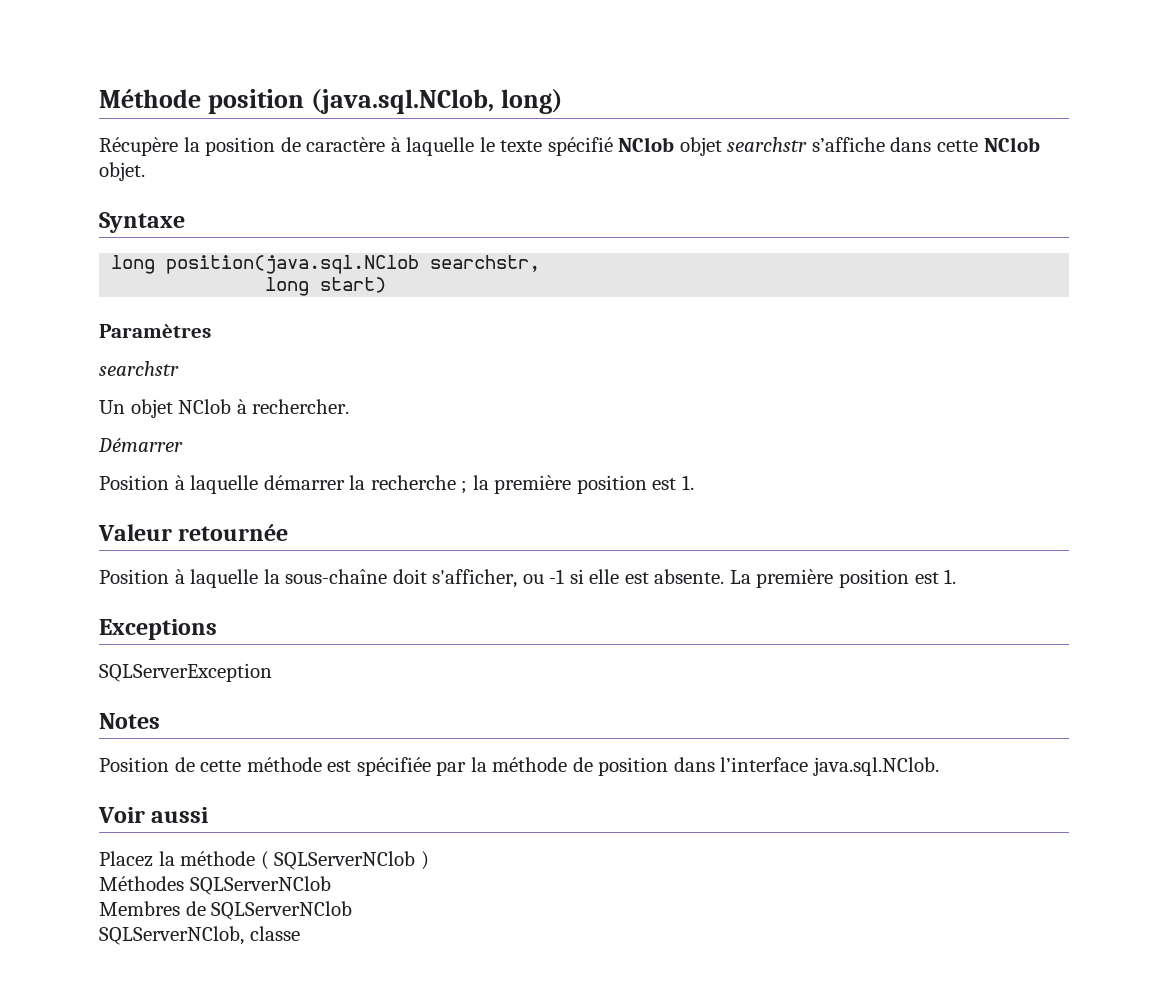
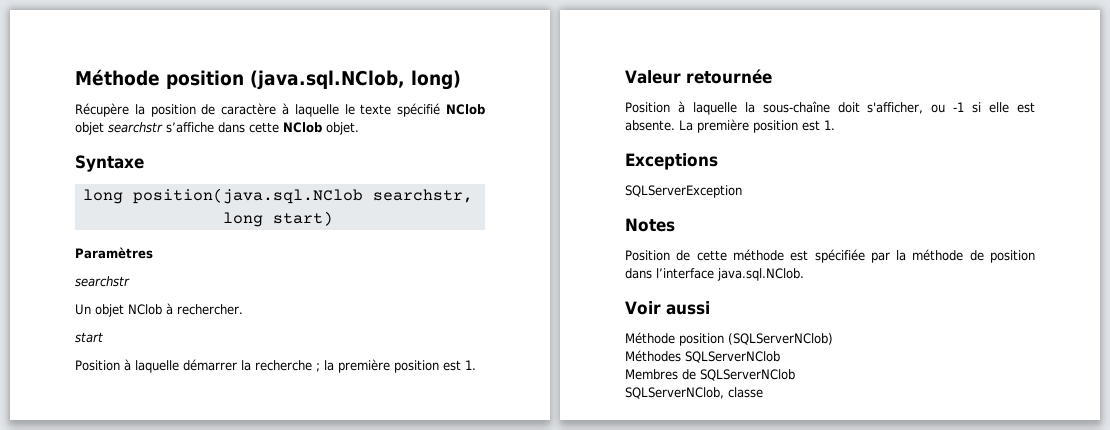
[98,438,183,452] Démarrer -> [75,332,103,343] start
[99,851,429,870] Placez la méthode ( SQLServerNClob ) -> [625,332,833,346] Méthode position (SQLServerNClob)

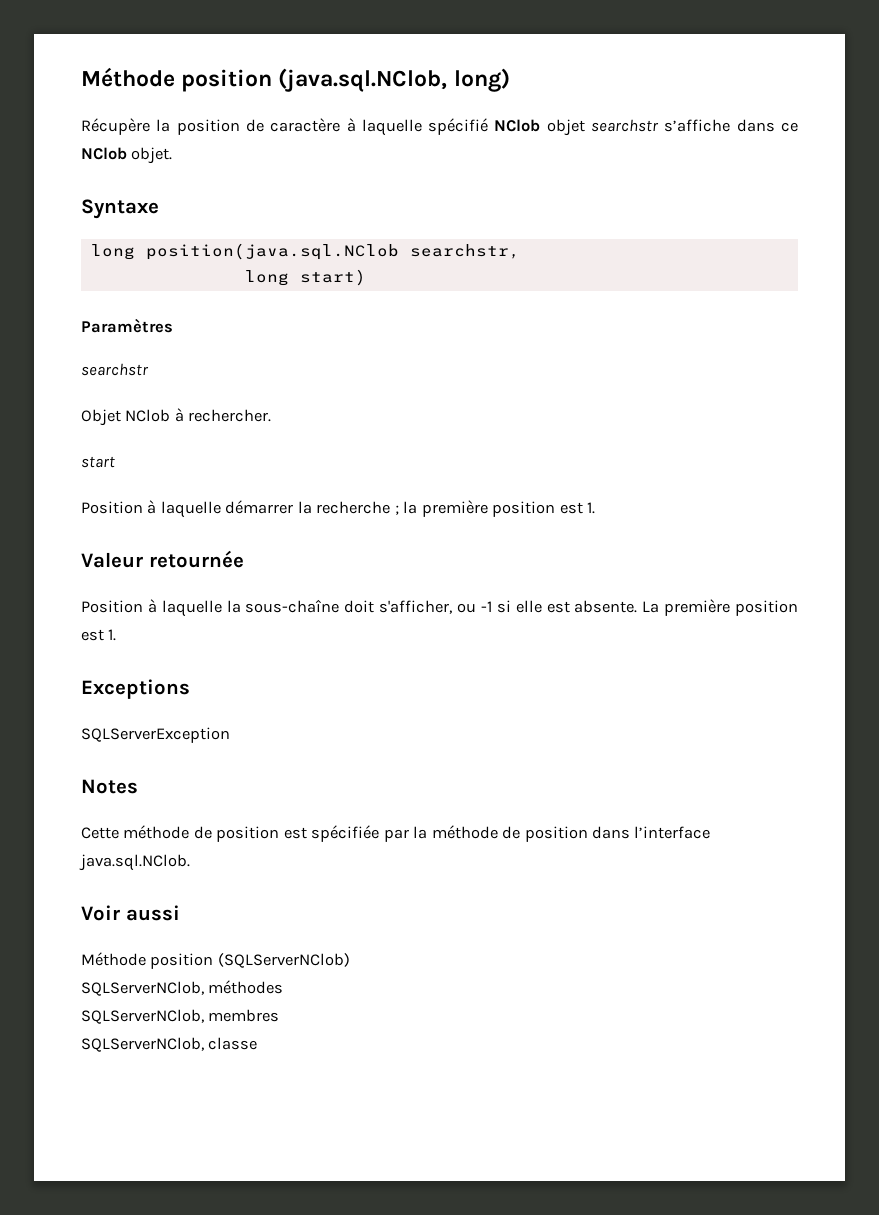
[344,104,392,115] le texte -> (422, 127) none
[249,122,279,133] cette -> [781,122,798,132] ce
[75,304,124,317] Un objet -> [81,409,121,426] Objet
[625,249,784,261] Position de cette méthode -> [81,825,280,842] Cette méthode de position
[625,350,780,363] [625,369,795,381] Méthodes SQLServerNClob // Membres de SQLServerNClob -> [81,980,284,996] [81,1009,280,1024] SQLServerNClob, méthodes // SQLServerNClob, membres

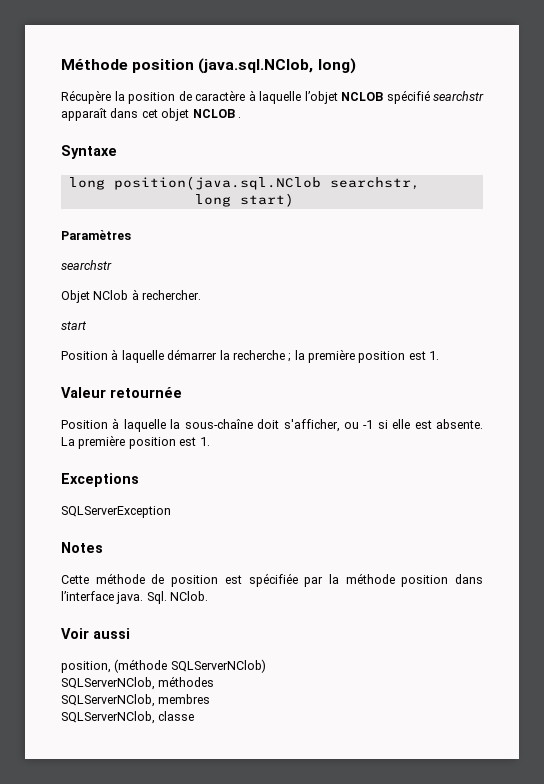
[428,118,798,136] [81,147,173,164] spécifié NClob objet searchstr s’affiche dans ce NClob objet. -> [304,90,484,104] [61,108,241,121] l’objet NCLOB spécifié searchstr apparaît dans cet objet NCLOB .
[502,826,521,839] de -> (395, 578) none
[79,854,190,871] java.sql.NClob. -> [116,591,209,604] java. Sql. NClob.
[81,952,350,969] Méthode position (SQLServerNClob) -> [61,659,266,673] position, (méthode SQLServerNClob)

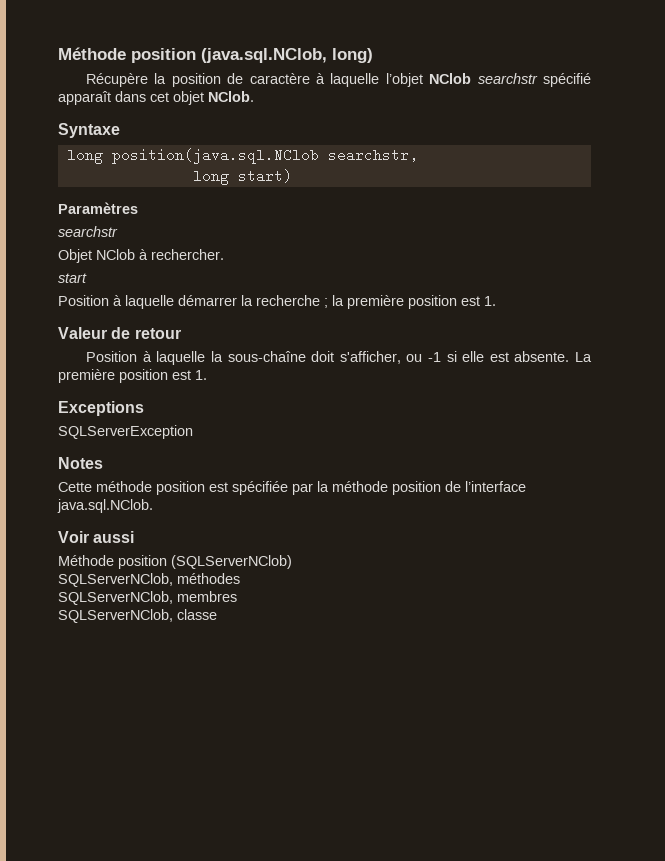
[341,90,484,104] NCLOB spécifié searchstr -> [429,73,592,87] NClob searchstr spécifié
[192,109,241,118] NCLOB . -> [208,91,254,102] NClob.
[110,387,182,398] retournée -> [111,327,181,339] de retour
[151,574,165,584] de -> (152, 486) none
[454,574,483,584] [61,591,209,604] dans l’interface java. Sql. NClob. -> [445,481,526,492] [57,499,153,513] de l’interface java.sql.NClob.
[61,659,266,673] position, (méthode SQLServerNClob) -> [58,555,292,569] Méthode position (SQLServerNClob)

